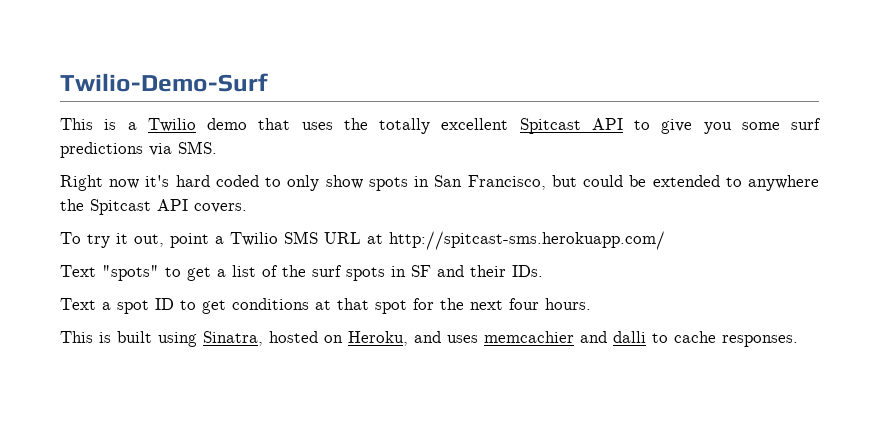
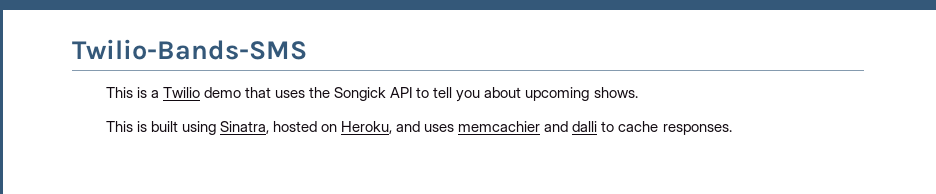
[60,73,268,92] Twilio-Demo-Surf -> [72,39,307,60] Twilio-Bands-SMS
[379,118,821,134] [60,141,217,158] [60,175,820,191] [60,199,247,215] [60,231,665,250] [60,265,543,281] [60,298,591,314] totally excellent Spitcast API to give you some surf predictions via SMS. // Right now it's hard coded to only show spots in San Francisco, but could be extended to anywhere the Spitcast API covers. // To try it out, point a Twilio SMS URL at http://spitcast-sms.herokuapp.com/ // Text "spots" to get a list of the surf spots in SF and their IDs. // Text a spot ID to get conditions at that spot for the next four hours. -> [334,87,638,102] Songick API to tell you about upcoming shows.

